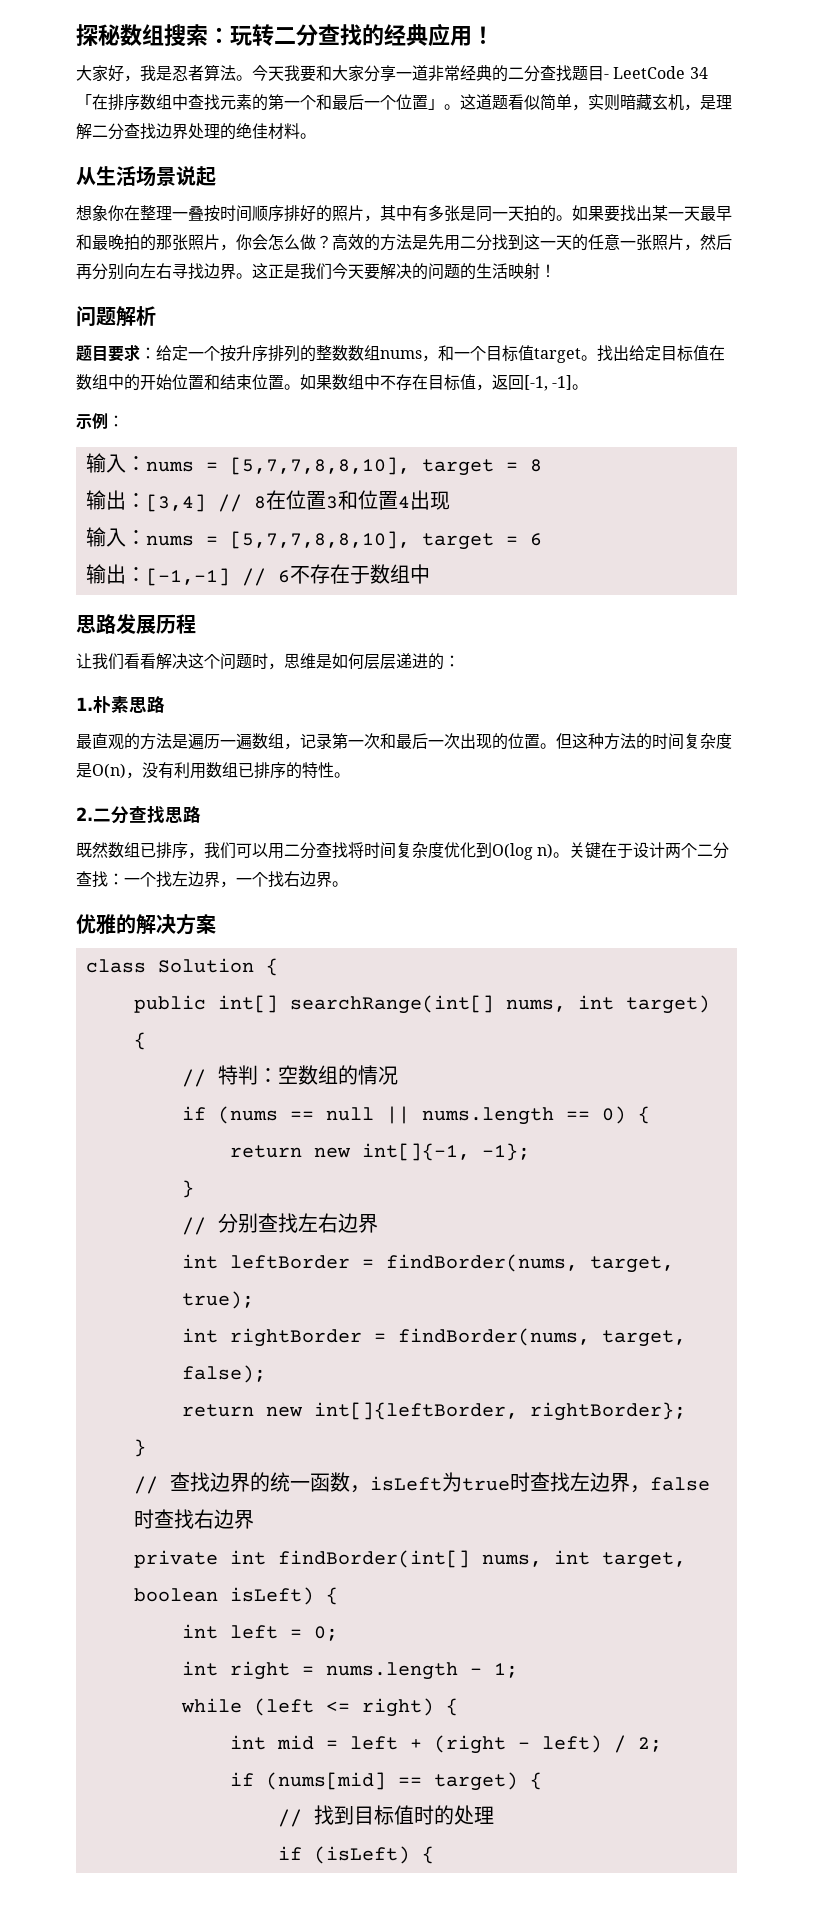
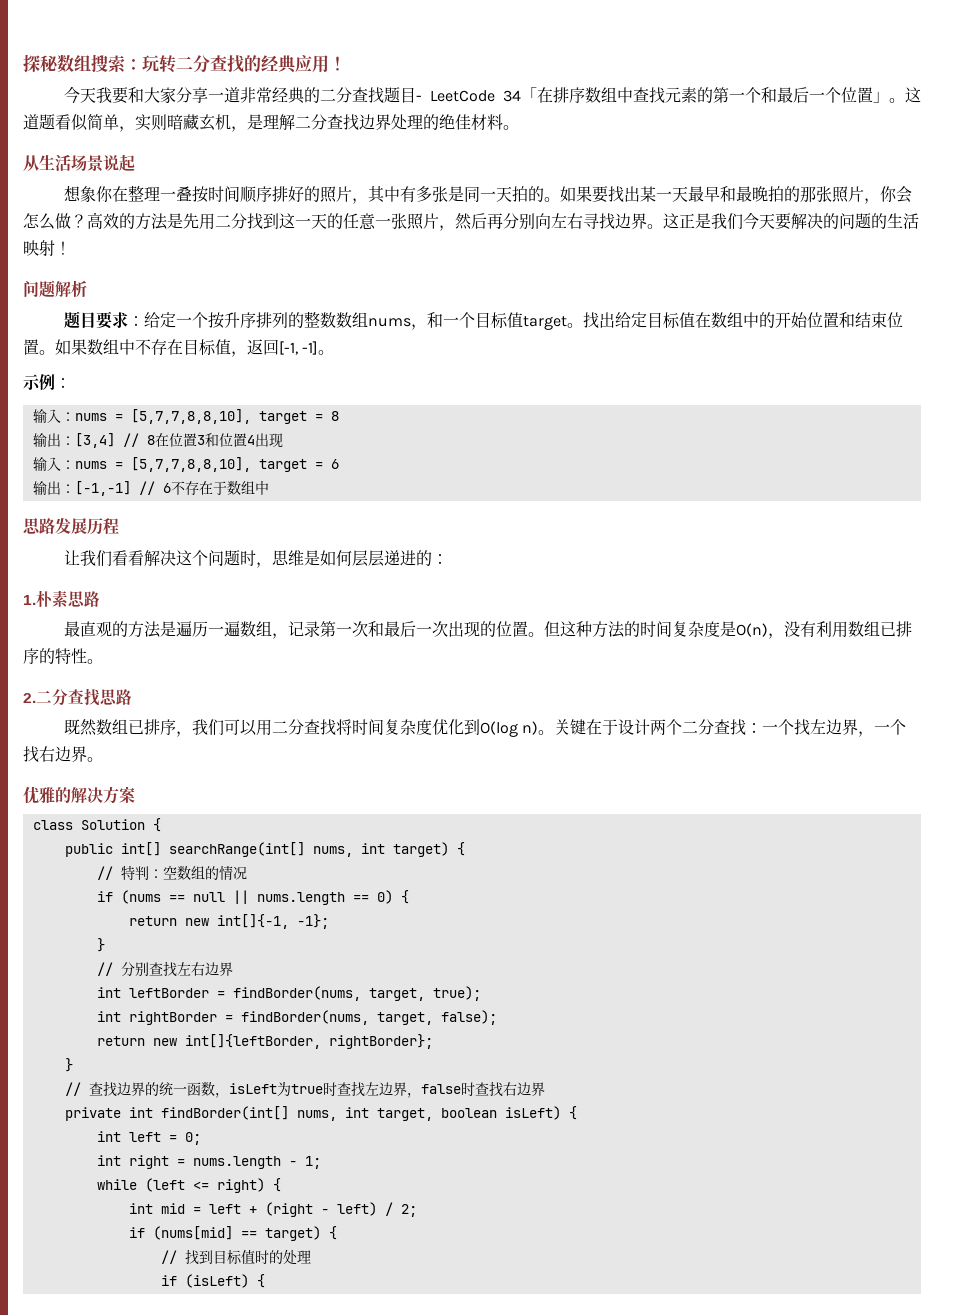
[76,64,252,82] 大家好，我是忍者算法。 -> (346, 63) none

